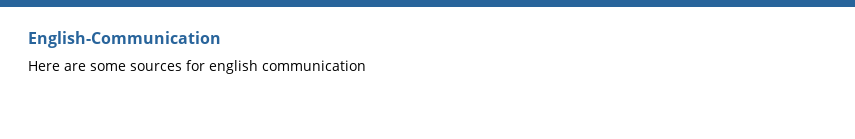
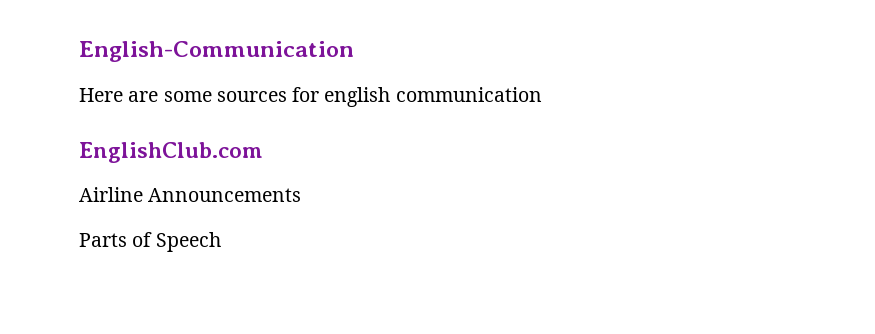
(366, 65) none -> [79,142,263,163] [79,187,302,202] [79,232,221,252] // EnglishClub.com // Airline Announcements // Parts of Speech

